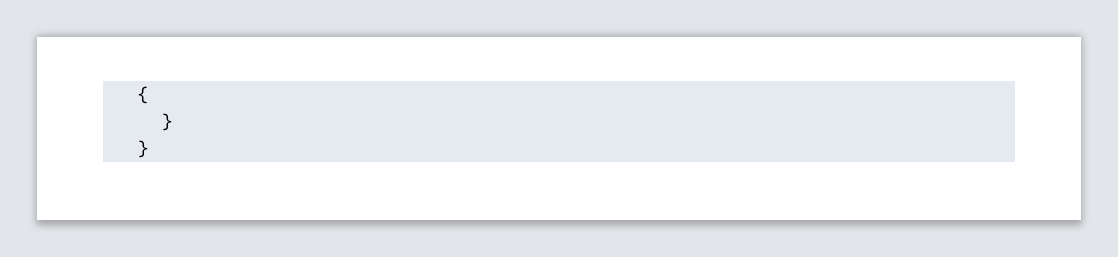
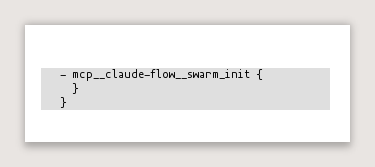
(136, 95) none -> [59,69,250,81] - mcp__claude-flow__swarm_init

